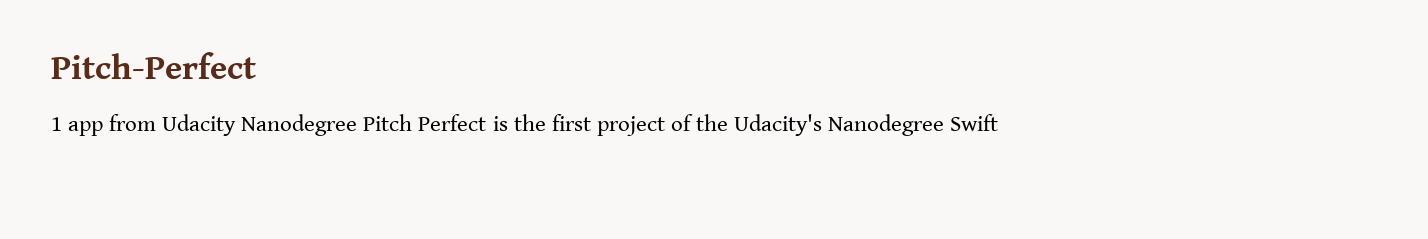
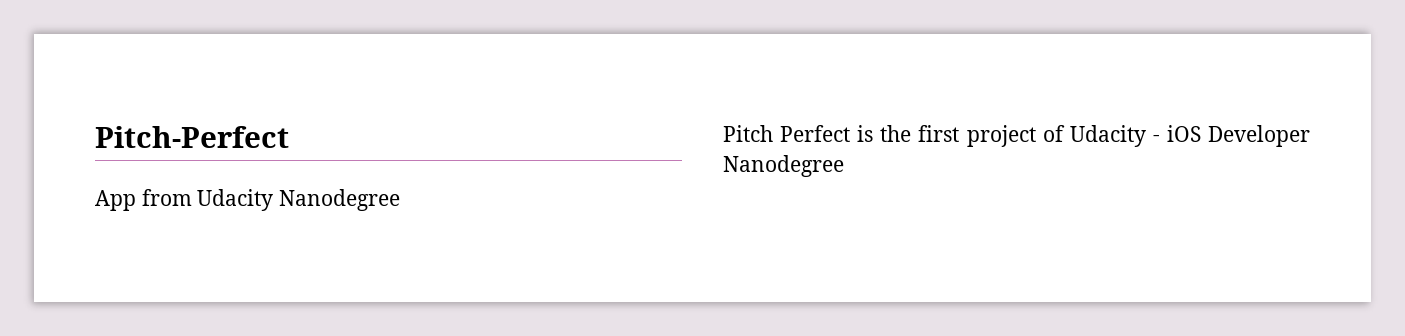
[51,117,104,136] 1 app -> [95,190,136,211] App
(358, 125) none -> (401, 200) //
[695,114,999,136] the Udacity's Nanodegree Swift -> [1069,125,1310,147] [723,155,844,177] Udacity - iOS Developer Nanodegree

